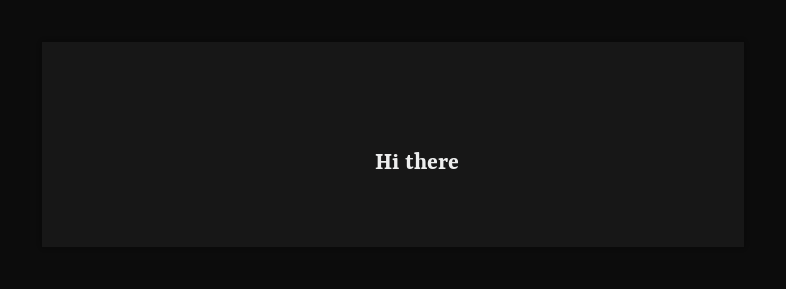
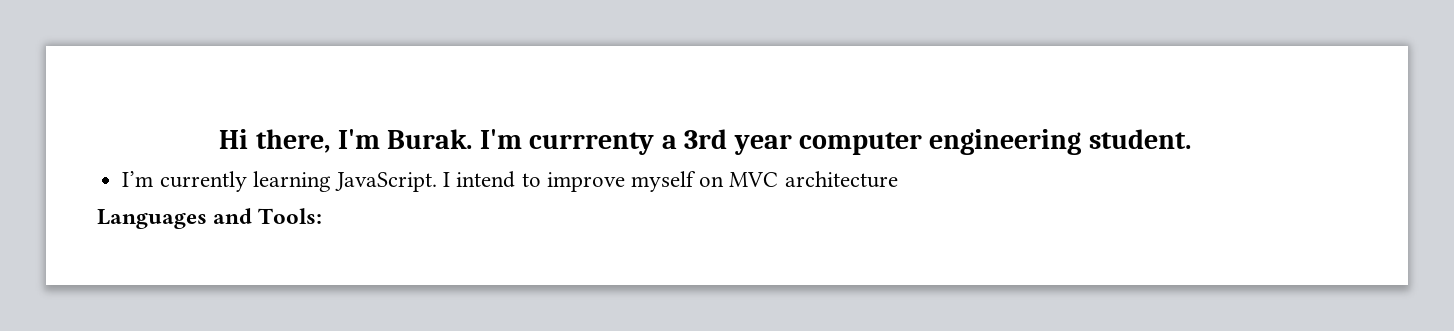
[405,152,460,169] there -> [255,129,1191,155] [122,171,898,192] [97,208,323,229] there, I'm Burak. I'm currrenty a 3rd year computer engineering student. // I’m currently learning JavaScript. I intend to improve myself on MVC architecture // Languages and Tools:

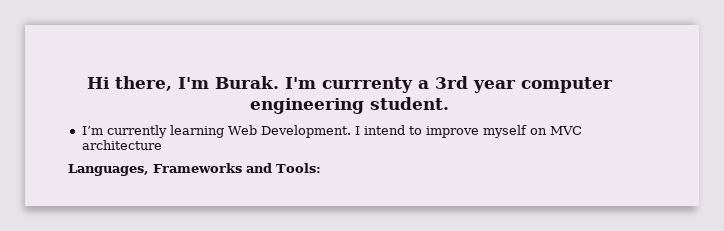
[334,172,437,192] JavaScript. -> [227,125,351,138] Web Development.
[97,209,207,229] Languages -> [68,163,242,176] Languages, Frameworks

